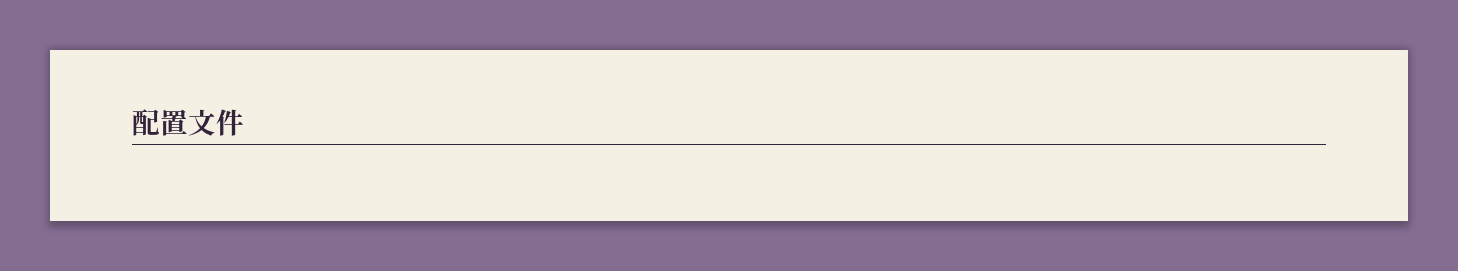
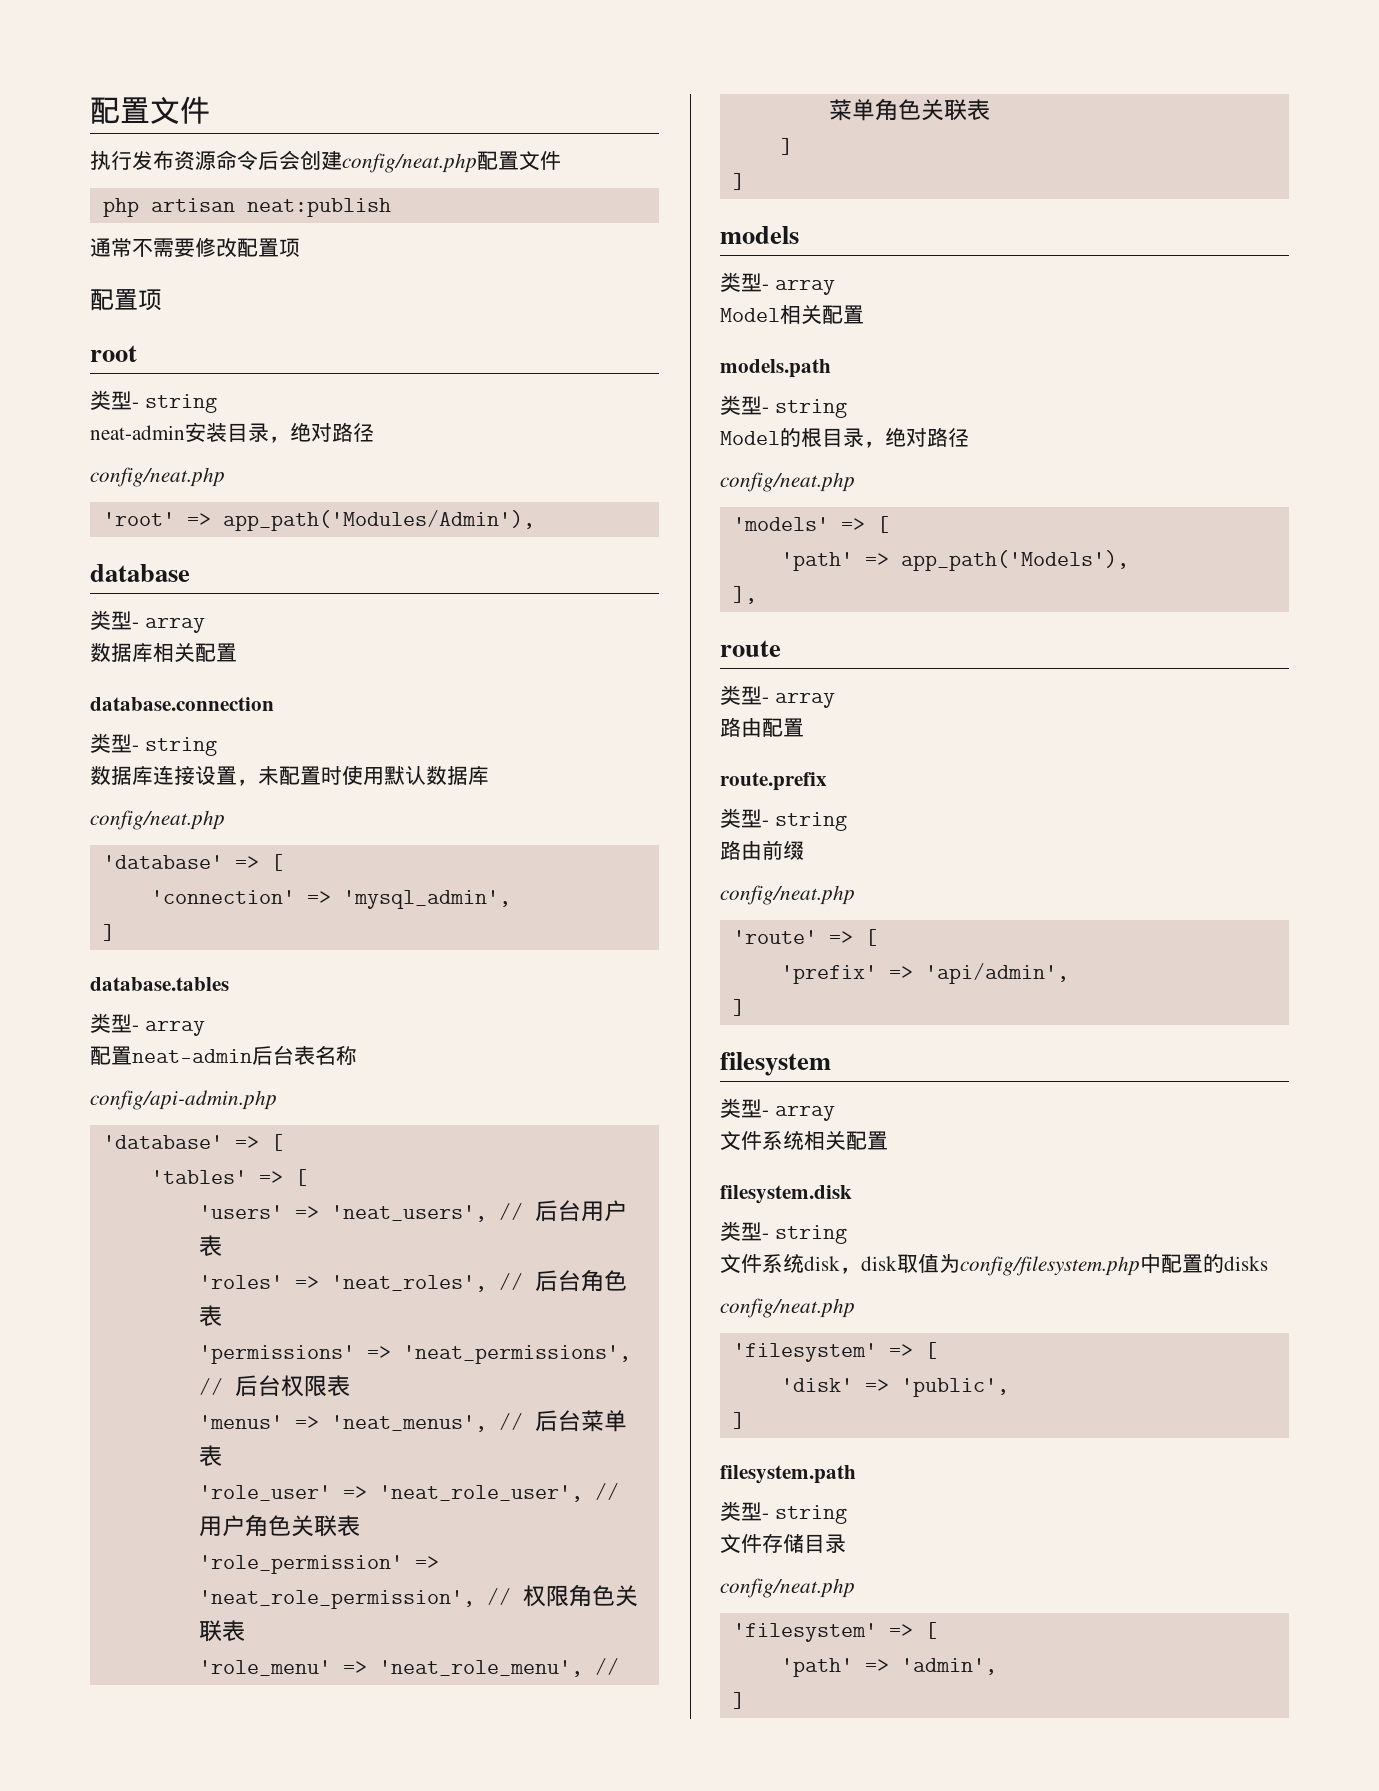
[132,109,244,136] 配置文件 -> [90,96,210,124] [90,150,561,173] [102,198,391,217] [90,237,300,257] [90,289,162,311] [90,345,137,362] [90,390,217,413] [90,422,374,443] [90,467,225,487] [102,510,535,531] [90,564,190,582] [90,610,205,633] [90,642,237,662] [90,697,274,711] [90,733,217,756] [90,765,489,786] [90,810,225,830] [102,854,283,871] [150,890,511,909] [102,924,115,941] [90,977,229,991] [90,1013,205,1036] [90,1045,357,1065] [90,1090,277,1110] [102,1134,283,1151] [150,1169,307,1186] [198,1200,627,1222] [198,1235,222,1256] [198,1269,627,1292] [198,1305,222,1326] [198,1345,631,1364] [198,1375,350,1397] [198,1410,627,1432] [198,1445,222,1466] [198,1483,619,1502] [198,1514,360,1537] [198,1555,439,1574] [198,1584,638,1609] [198,1620,245,1642] [198,1658,619,1677] [828,98,990,121] [780,138,793,155] [732,173,745,190] [720,226,799,244] [720,272,835,295] [720,304,864,324] [720,359,831,378] [720,395,847,418] [720,427,969,448] [720,472,855,492] [732,516,889,533] [780,550,1129,571] [732,586,757,604] [720,640,781,657] [720,685,835,708] [720,717,804,737] [720,772,827,791] [720,808,847,831] [720,840,804,860] [720,885,855,905] [732,929,877,946] [780,963,1069,984] [732,999,745,1016] [720,1052,831,1076] [720,1098,835,1121] [720,1130,888,1151] [720,1185,852,1204] [720,1221,847,1244] [720,1253,1268,1276] [720,1298,855,1318] [732,1342,937,1362] [780,1378,1009,1397] [732,1412,745,1429] [720,1465,856,1484] [720,1501,847,1524] [720,1533,846,1554] [720,1578,855,1598] [732,1622,937,1642] [780,1658,997,1677] [732,1692,745,1709] 配置文件 // 执行发布资源命令后会创建config/neat.php配置文件 // php artisan neat:publish // 通常不需要修改配置项 // 配置项 // root // 类型- string // neat-admin安装目录，绝对路径 // config/neat.php // 'root' => app_path('Modules/Admin'), // database // 类型- array // 数据库相关配置 // database.connection // 类型- string // 数据库连接设置，未配置时使用默认数据库 // config/neat.php // 'database' => [ // 'connection' => 'mysql_admin', // ] // database.tables // 类型- array // 配置neat-admin后台表名称 // config/api-admin.php // 'database' => [ // 'tables' => [ // 'users' => 'neat_users', // 后台用户表 // 'roles' => 'neat_roles', // 后台角色表 // 'permissions' => 'neat_permissions', // 后台权限表 // 'menus' => 'neat_menus', // 后台菜单表 // 'role_user' => 'neat_role_user', // 用户角色关联表 // 'role_permission' => 'neat_role_permission', // 权限角色关联表 // 'role_menu' => 'neat_role_menu', // 菜单角色关联表 // ] // ] // models // 类型- array // Model相关配置 // models.path // 类型- string // Model的根目录，绝对路径 // config/neat.php // 'models' => [ // 'path' => app_path('Models'), // ], // route // 类型- array // 路由配置 // route.prefix // 类型- string // 路由前缀 // config/neat.php // 'route' => [ // 'prefix' => 'api/admin', // ] // filesystem // 类型- array // 文件系统相关配置 // filesystem.disk // 类型- string // 文件系统disk，disk取值为config/filesystem.php中配置的disks // config/neat.php // 'filesystem' => [ // 'disk' => 'public', // ] // filesystem.path // 类型- string // 文件存储目录 // config/neat.php // 'filesystem' => [ // 'path' => 'admin', // ]

